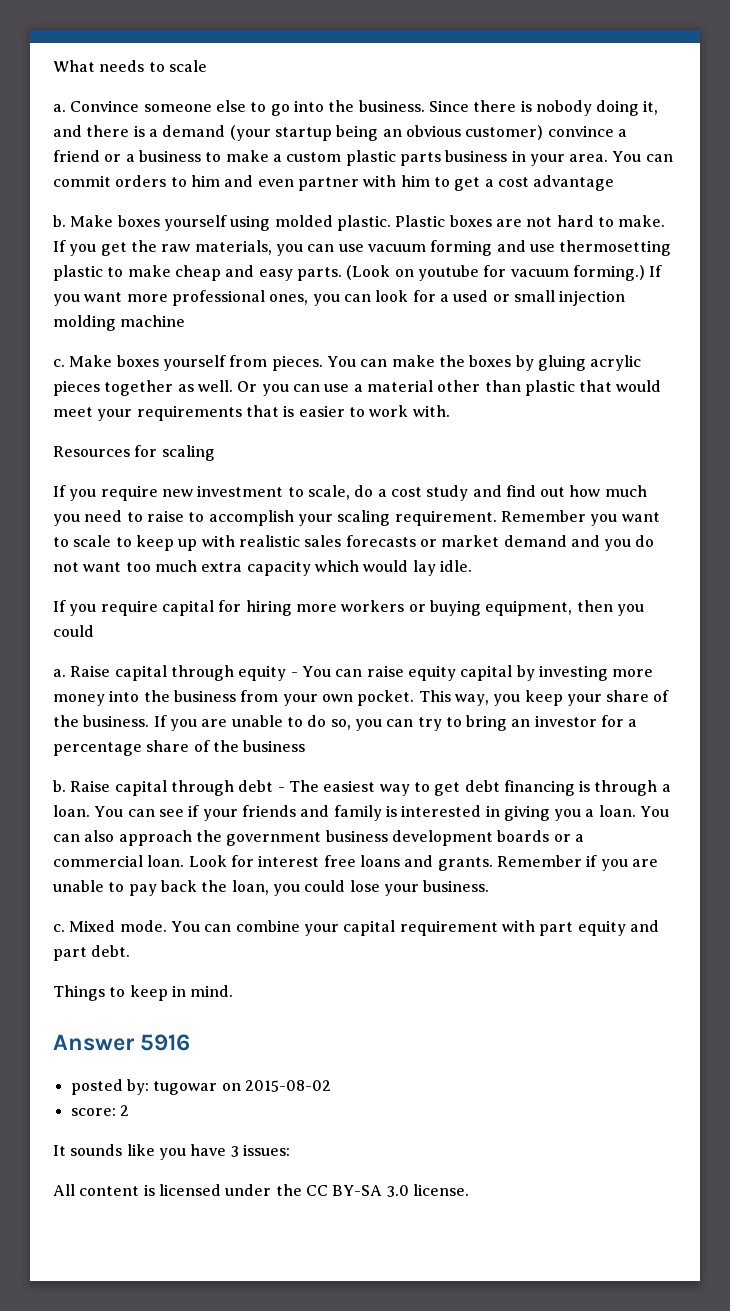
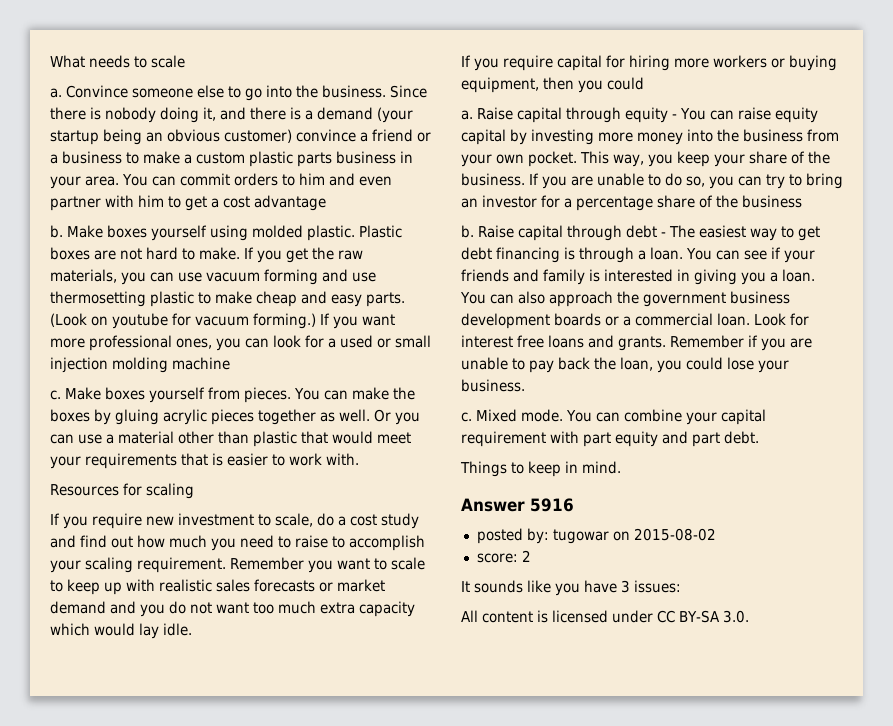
[275,1184,302,1196] the -> (653, 616) none
[386,1184,469,1197] 3.0 license. -> [722,610,749,623] 3.0.

